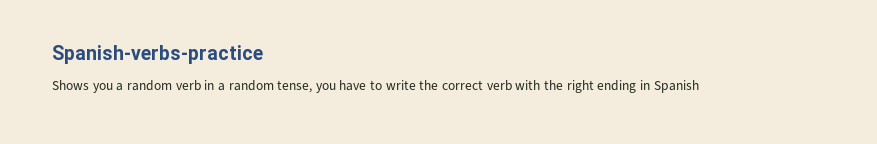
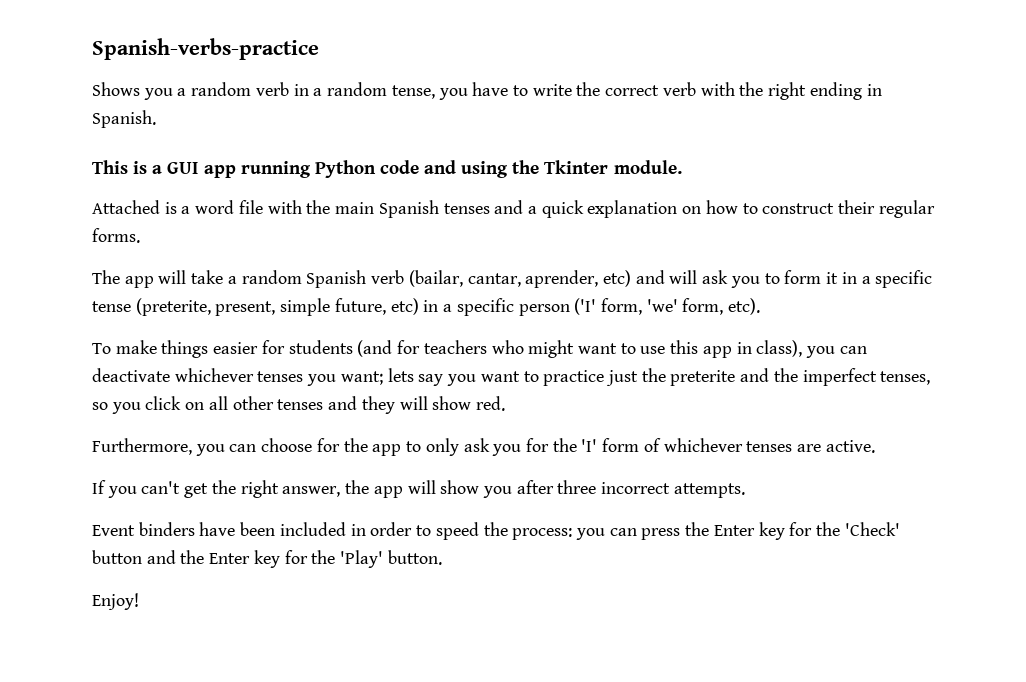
[653,80,699,93] Spanish -> [92,110,156,128] [92,160,682,178] [92,200,935,218] [92,228,140,243] [92,270,933,288] [92,298,761,316] [92,340,867,358] [92,368,931,386] [92,396,505,414] [92,438,875,456] [92,480,745,498] [92,522,900,540] [92,550,442,568] [92,593,139,610] Spanish. // This is a GUI app running Python code and using the Tkinter module. // Attached is a word file with the main Spanish tenses and a quick explanation on how to construct their regular forms. // The app will take a random Spanish verb (bailar, cantar, aprender, etc) and will ask you to form it in a specific tense (preterite, present, simple future, etc) in a specific person ('I' form, 'we' form, etc). // To make things easier for students (and for teachers who might want to use this app in class), you can deactivate whichever tenses you want; lets say you want to practice just the preterite and the imperfect tenses, so you click on all other tenses and they will show red. // Furthermore, you can choose for the app to only ask you for the 'I' form of whichever tenses are active. // If you can't get the right answer, the app will show you after three incorrect attempts. // Event binders have been included in order to speed the process: you can press the Enter key for the 'Check' button and the Enter key for the 'Play' button. // Enjoy!

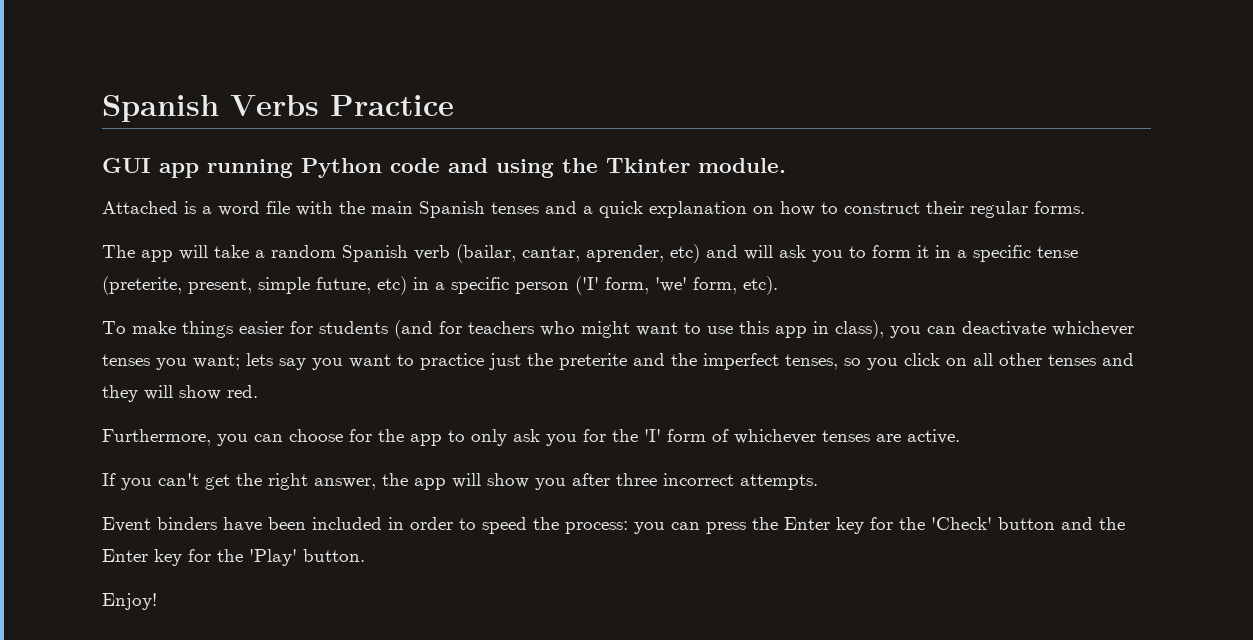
[92,38,319,60] [92,82,882,100] [92,110,156,128] [92,160,163,174] Spanish-verbs-practice // Shows you a random verb in a random tense, you have to write the correct verb with the right ending in Spanish. // This is a -> [102,95,454,122] Spanish Verbs Practice //

